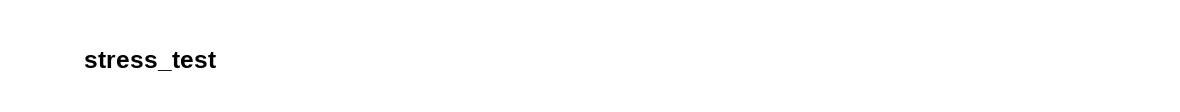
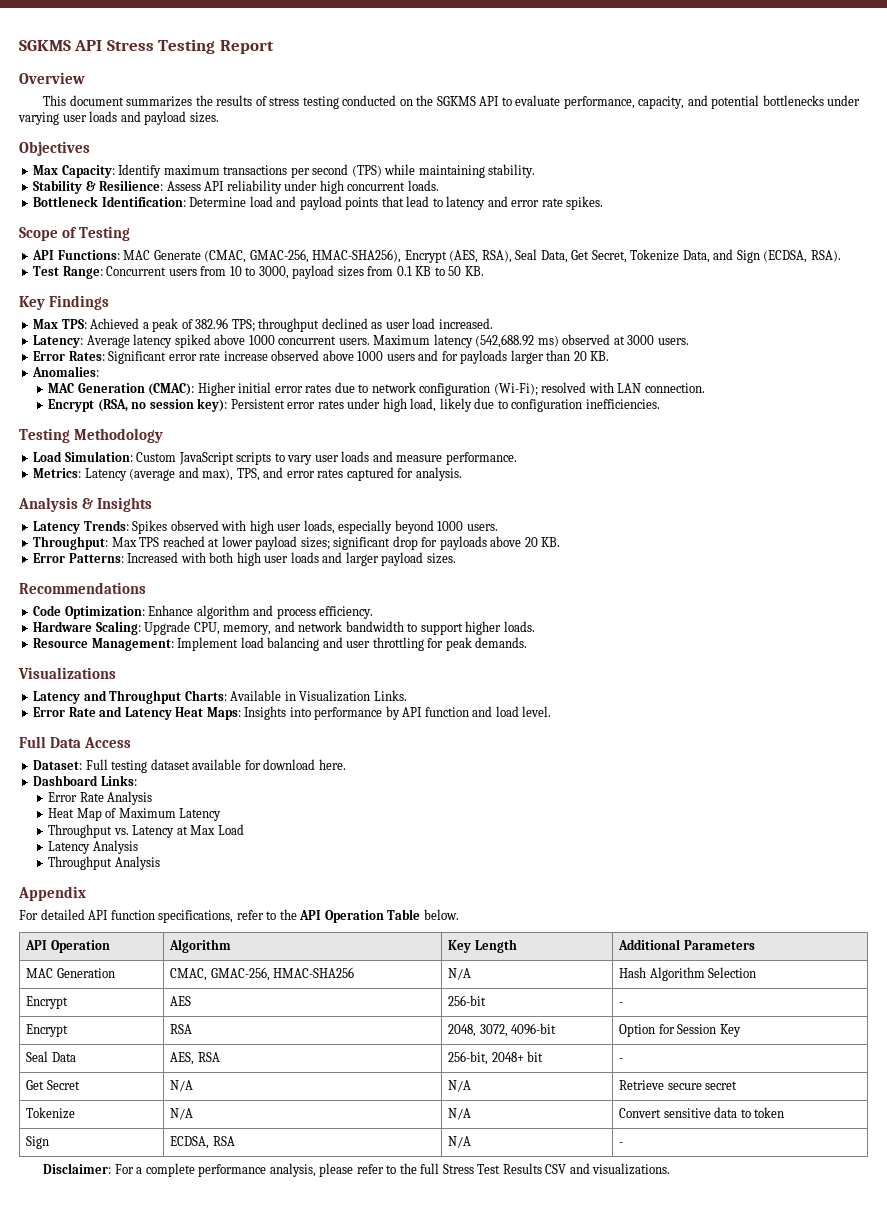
[84,52,216,71] stress_test -> [19,39,274,54] [19,72,85,84] [43,95,861,109] [18,111,219,125] [19,141,90,156] [33,164,536,178] [33,180,439,194] [33,196,604,210] [19,226,131,241] [32,249,841,263] [33,265,484,279] [19,295,110,310] [33,318,493,332] [33,334,689,348] [33,350,610,364] [32,366,100,377] [48,382,705,396] [48,398,660,412] [19,428,164,443] [33,451,517,465] [33,467,462,481] [18,497,153,512] [33,520,498,534] [33,536,561,550] [33,552,456,566] [19,582,146,594] [33,605,374,619] [33,621,535,635] [33,637,528,651] [18,667,116,679] [33,690,407,704] [33,706,552,720] [19,736,132,748] [33,759,346,773] [33,775,137,786] [48,791,153,805] [48,808,222,821] [48,824,244,838] [48,840,138,854] [48,856,160,870] [18,886,86,901] [19,909,459,923] [25,940,110,953] [169,939,232,953] [448,939,517,953] [618,939,755,950] [26,968,115,978] [170,967,355,981] [448,968,472,980] [619,967,757,981] [26,996,69,1009] [170,996,192,1006] [448,995,487,1006] [619,1002,624,1006] [26,1024,69,1037] [170,1024,193,1034] [448,1023,557,1037] [619,1024,741,1037] [26,1051,76,1062] [170,1052,220,1065] [448,1051,544,1065] [619,1058,624,1062] [26,1080,80,1090] [170,1080,194,1092] [448,1080,472,1092] [619,1080,738,1090] [26,1107,76,1119] [170,1108,194,1120] [448,1108,472,1120] [619,1107,785,1118] [26,1136,50,1149] [170,1136,235,1149] [448,1136,472,1148] [619,1142,624,1146] [43,1163,671,1177] SGKMS API Stress Testing Report // Overview // This document summarizes the results of stress testing conducted on the SGKMS API to evaluate performance, capacity, and potential bottlenecks under varying user loads and payload sizes. // Objectives // Max Capacity: Identify maximum transactions per second (TPS) while maintaining stability. // Stability & Resilience: Assess API reliability under high concurrent loads. // Bottleneck Identification: Determine load and payload points that lead to latency and error rate spikes. // Scope of Testing // API Functions: MAC Generate (CMAC, GMAC-256, HMAC-SHA256), Encrypt (AES, RSA), Seal Data, Get Secret, Tokenize Data, and Sign (ECDSA, RSA). // Test Range: Concurrent users from 10 to 3000, payload sizes from 0.1 KB to 50 KB. // Key Findings // Max TPS: Achieved a peak of 382.96 TPS; throughput declined as user load increased. // Latency: Average latency spiked above 1000 concurrent users. Maximum latency (542,688.92 ms) observed at 3000 users. // Error Rates: Significant error rate increase observed above 1000 users and for payloads larger than 20 KB. // Anomalies: // MAC Generation (CMAC): Higher initial error rates due to network configuration (Wi-Fi); resolved with LAN connection. // Encrypt (RSA, no session key): Persistent error rates under high load, likely due to configuration inefficiencies. // Testing Methodology // Load Simulation: Custom JavaScript scripts to vary user loads and measure performance. // Metrics: Latency (average and max), TPS, and error rates captured for analysis. // Analysis & Insights // Latency Trends: Spikes observed with high user loads, especially beyond 1000 users. // Throughput: Max TPS reached at lower payload sizes; significant drop for payloads above 20 KB. // Error Patterns: Increased with both high user loads and larger payload sizes. // Recommendations // Code Optimization: Enhance algorithm and process efficiency. // Hardware Scaling: Upgrade CPU, memory, and network bandwidth to support higher loads. // Resource Management: Implement load balancing and user throttling for peak demands. // Visualizations // Latency and Throughput Charts: Available in Visualization Links. // Error Rate and Latency Heat Maps: Insights into performance by API function and load level. // Full Data Access // Dataset: Full testing dataset available for download here. // Dashboard Links: // Error Rate Analysis // Heat Map of Maximum Latency // Throughput vs. Latency at Max Load // Latency Analysis // Throughput Analysis // Appendix // For detailed API function specifications, refer to the API Operation Table below. // API Operation | Algorithm | Key Length | Additional Parameters // MAC Generation | CMAC, GMAC-256, HMAC-SHA256 | N/A | Hash Algorithm Selection // Encrypt | AES | 256-bit | - // Encrypt | RSA | 2048, 3072, 4096-bit | Option for Session Key // Seal Data | AES, RSA | 256-bit, 2048+ bit | - // Get Secret | N/A | N/A | Retrieve secure secret // Tokenize | N/A | N/A | Convert sensitive data to token // Sign | ECDSA, RSA | N/A | - // Disclaimer: For a complete performance analysis, please refer to the full Stress Test Results CSV and visualizations.

